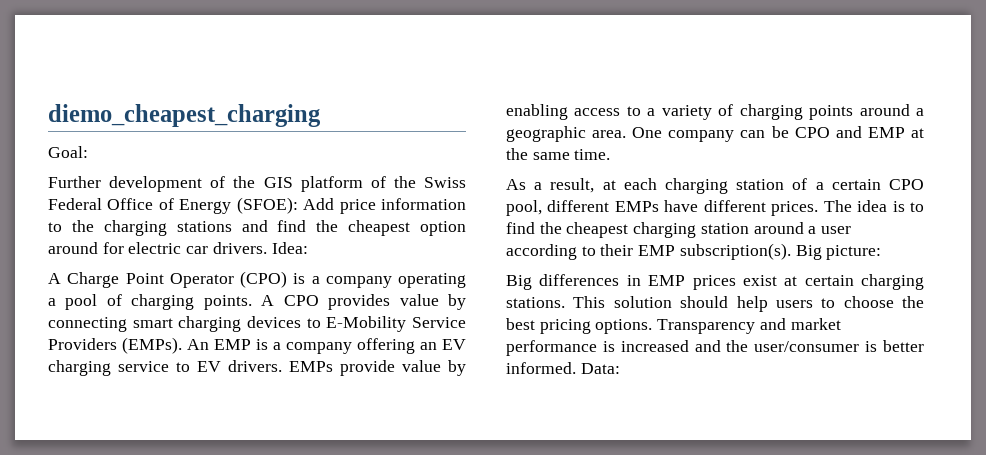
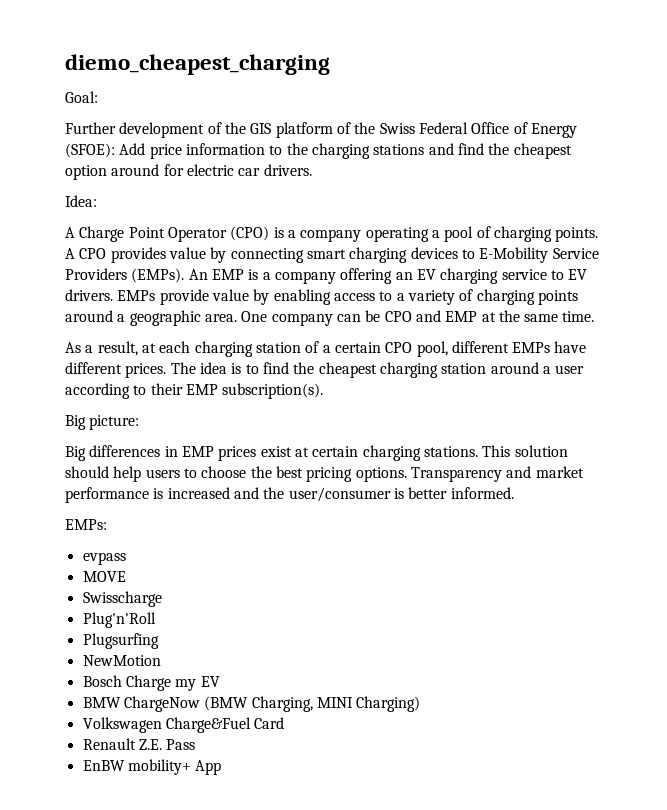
(267, 248) none -> (312, 170) //
(791, 251) none -> (324, 391) //
[580,363,620,374] Data: -> [65,519,107,530] [82,552,126,565] [82,571,126,582] [82,591,162,607] [82,612,156,628] [82,633,159,649] [82,655,161,666] [82,675,220,691] [82,696,421,712] [82,717,285,733] [82,738,196,750] [82,759,222,775] // EMPs: // evpass // MOVE // Swisscharge // Plug'n'Roll // Plugsurfing // NewMotion // Bosch Charge my EV // BMW ChargeNow (BMW Charging, MINI Charging) // Volkswagen Charge&Fuel Card // Renault Z.E. Pass // EnBW mobility+ App

